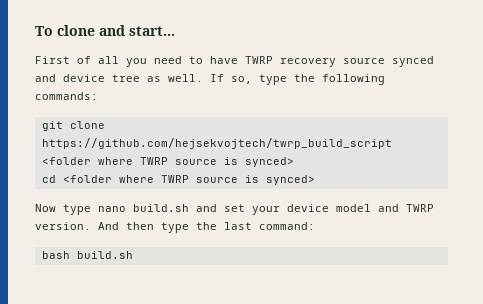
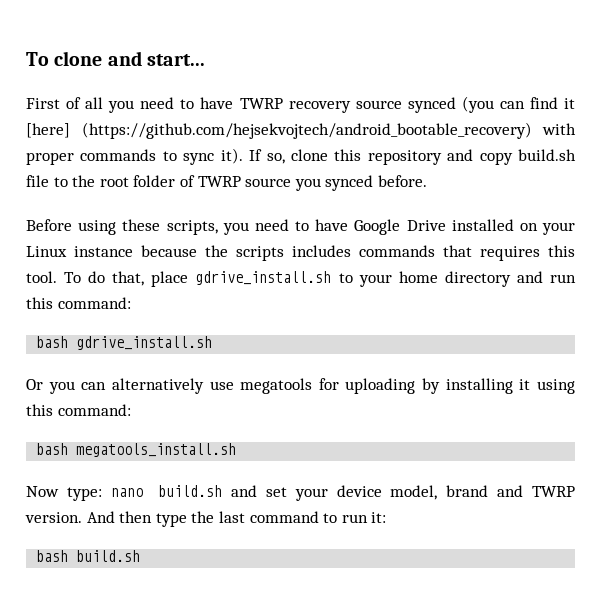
[35,74,385,85] [35,92,98,100] [41,121,105,131] [41,138,392,149] [41,157,294,167] [41,175,315,185] and device tree as well. If so, type the following commands: // git clone https://github.com/hejsekvojtech/twrp_build_script <folder where TWRP source is synced> // cd <folder where TWRP source is synced> -> [461,96,575,113] [26,122,576,139] [26,148,576,165] [26,175,427,191] [26,219,575,235] [26,245,575,261] [26,271,576,287] [26,297,131,309] [36,336,213,350] [26,378,575,394] [26,404,131,416] [36,443,237,457] (you can find it [here] (https://github.com/hejsekvojtech/android_bootable_recovery) with proper commands to sync it). If so, clone this repository and copy build.sh file to the root folder of TWRP source you synced before. // Before using these scripts, you need to have Google Drive installed on your Linux instance because the scripts includes commands that requires this tool. To do that, place gdrive_install.sh to your home directory and run this command: // bash gdrive_install.sh // Or you can alternatively use megatools for uploading by installing it using this command: // bash megatools_install.sh
[63,204,91,215] type -> [66,487,102,501] type:
[336,204,371,212] model -> [390,485,489,500] model, brand
[259,222,315,230] command: -> [249,511,387,523] command to run it:

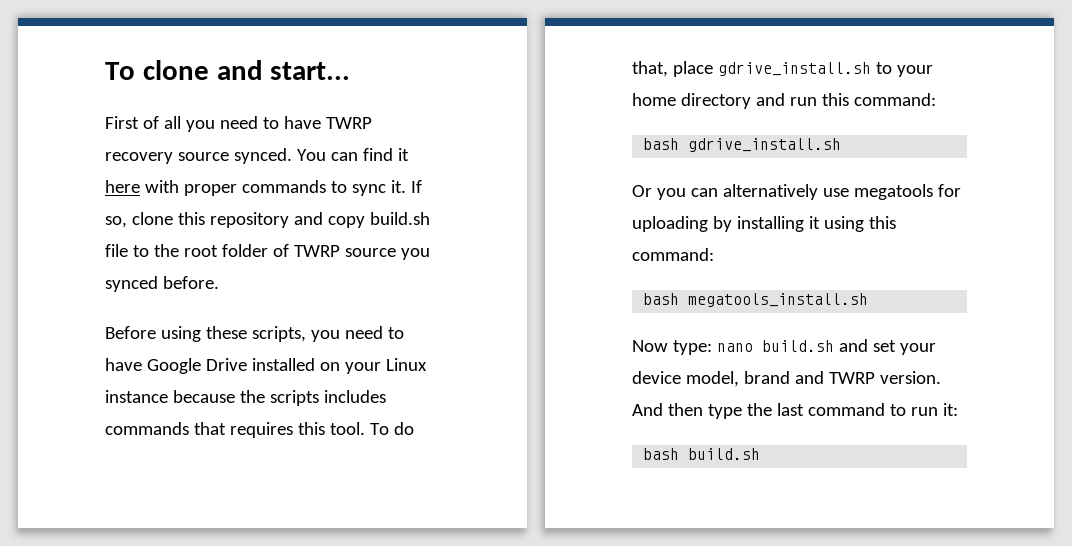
[407,96,494,113] synced (you -> [233,148,326,164] synced. You
[26,122,532,139] [here] (https://github.com/hejsekvojtech/android_bootable_recovery) -> [105,180,140,193] here
[220,148,243,164] it). -> [390,180,406,193] it.

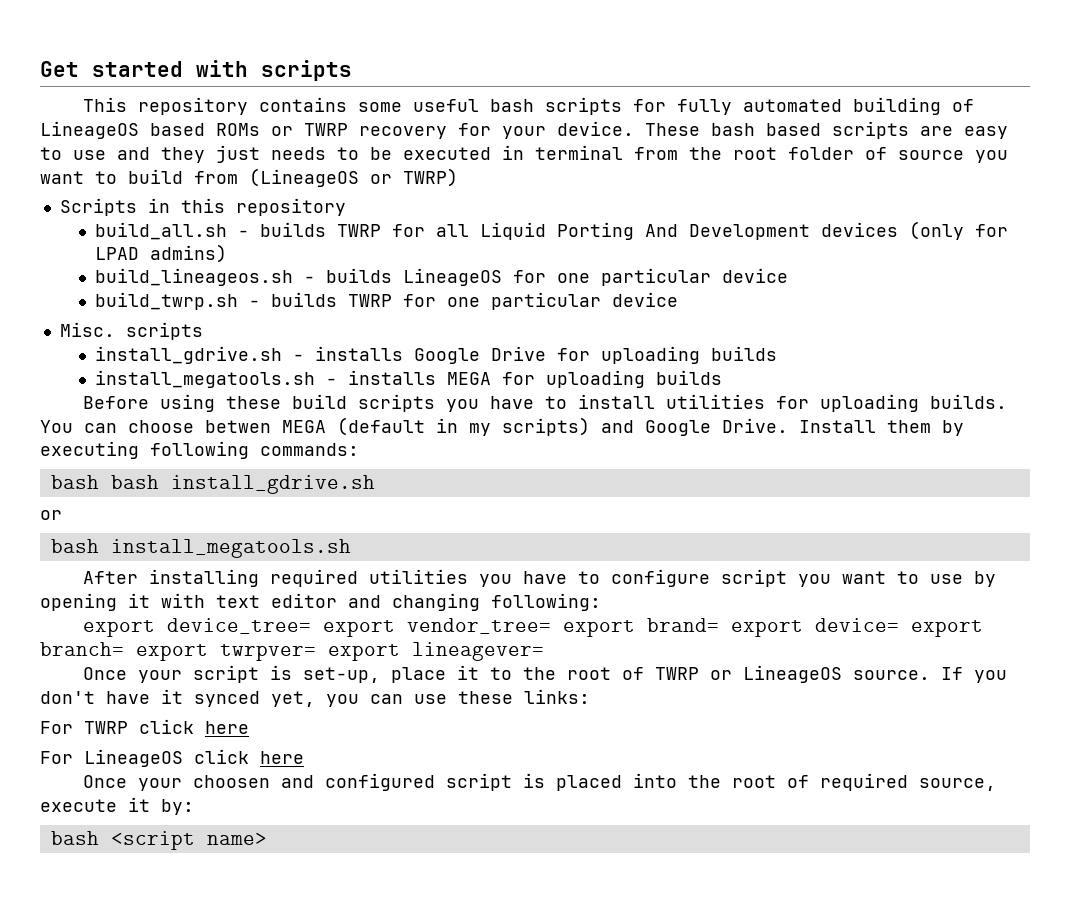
[105,60,351,80] [105,116,372,132] [105,148,409,164] [105,180,422,196] [105,212,430,228] [105,244,149,257] To clone and start... // First of all you need to have TWRP recovery source synced. You can find it here with proper commands to sync it. If so, clone this repository and copy build.sh file to -> [40,60,352,81] [83,97,975,115] [40,121,1008,139] [40,145,678,163] Get started with scripts // This repository contains some useful bash scripts for fully automated building of LineageOS based ROMs or TWRP recovery for your device. These bash based scripts are easy to use and they just needs to be executed in terminal from
[293,245,340,257] TWRP -> (887, 153) none
[105,276,219,292] [105,326,404,342] [105,358,427,374] [105,390,386,406] [105,422,414,438] [632,61,933,77] [632,93,936,109] [643,138,842,152] [632,184,961,200] [632,216,896,232] [632,248,714,261] [643,293,869,307] [632,339,936,355] [632,371,941,387] [632,403,958,419] [643,448,761,460] synced before. // Before using these scripts, you need to have Google Drive installed on your Linux instance because the scripts includes commands that requires this tool. To do that, place gdrive_install.sh to your home directory and run this command: // bash gdrive_install.sh // Or you can alternatively use megatools for uploading by installing it using this command: // bash megatools_install.sh // Now type: nano build.sh and set your device model, brand and TWRP version. And then type the last command to run it: // bash build.sh -> [40,168,458,187] [59,198,346,216] [94,221,1008,240] [94,244,227,263] [94,268,788,286] [94,292,678,310] [59,322,203,340] [94,346,777,364] [94,370,722,388] [83,394,1008,412] [40,417,964,436] [40,441,359,459] [50,475,375,494] [40,510,62,520] [50,539,351,558] [83,569,997,587] [40,593,601,611] [83,618,984,637] [40,642,544,661] [83,665,1008,683] [40,689,590,707] [40,719,249,734] [40,749,304,767] [83,773,997,791] [40,797,194,815] [50,831,267,850] want to build from (LineageOS or TWRP) // Scripts in this repository // build_all.sh - builds TWRP for all Liquid Porting And Development devices (only for LPAD admins) // build_lineageos.sh - builds LineageOS for one particular device // build_twrp.sh - builds TWRP for one particular device // Misc. scripts // install_gdrive.sh - installs Google Drive for uploading builds // install_megatools.sh - installs MEGA for uploading builds // Before using these build scripts you have to install utilities for uploading builds. You can choose betwen MEGA (default in my scripts) and Google Drive. Install them by executing following commands: // bash bash install_gdrive.sh // or // bash install_megatools.sh // After installing required utilities you have to configure script you want to use by opening it with text editor and changing following: // export device_tree= export vendor_tree= export brand= export device= export branch= export twrpver= export lineagever= // Once your script is set-up, place it to the root of TWRP or LineageOS source. If you don't have it synced yet, you can use these links: // For TWRP click here // For LineageOS click here // Once your choosen and configured script is placed into the root of required source, execute it by: // bash <script name>

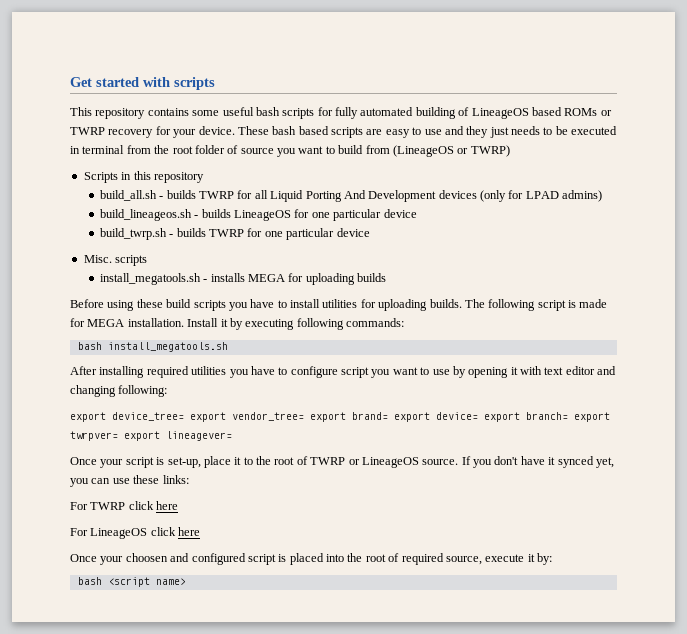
[94,346,777,364] // install_gdrive.sh - installs Google Drive for uploading builds -> (148, 260) none
[40,417,931,436] You can choose betwen MEGA (default in my scripts) and Google Drive. Install them -> [464,299,608,311] [70,318,228,327] The following script is made for MEGA installation. Install it
[50,475,375,494] [40,510,62,520] // bash bash install_gdrive.sh // or -> (404, 322) none

